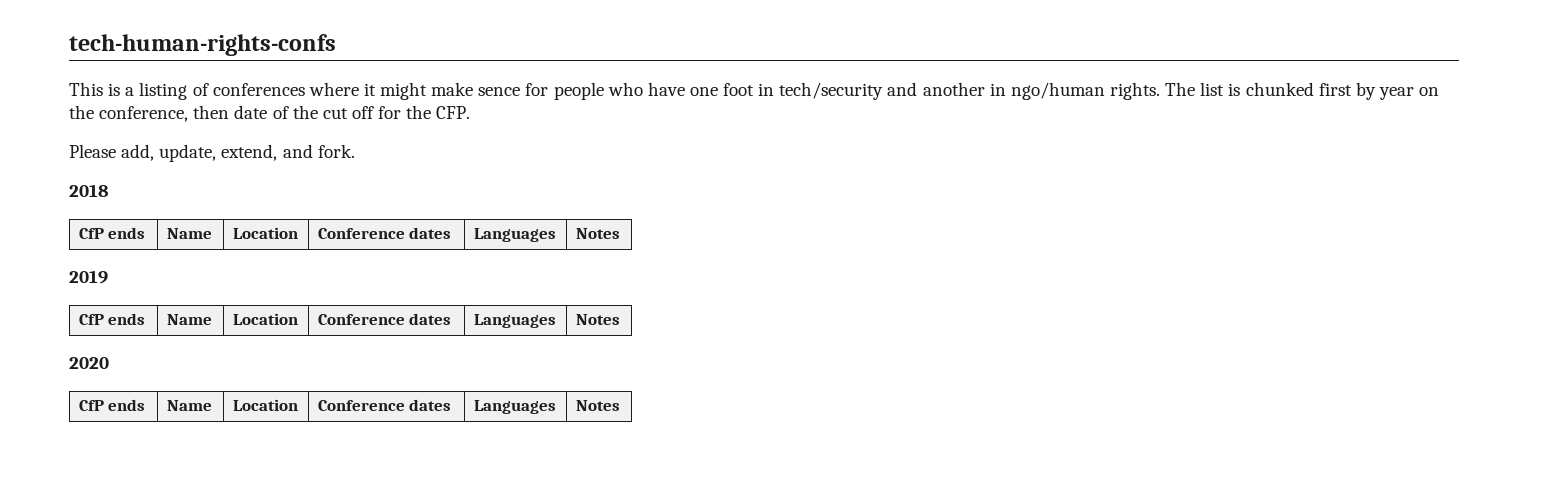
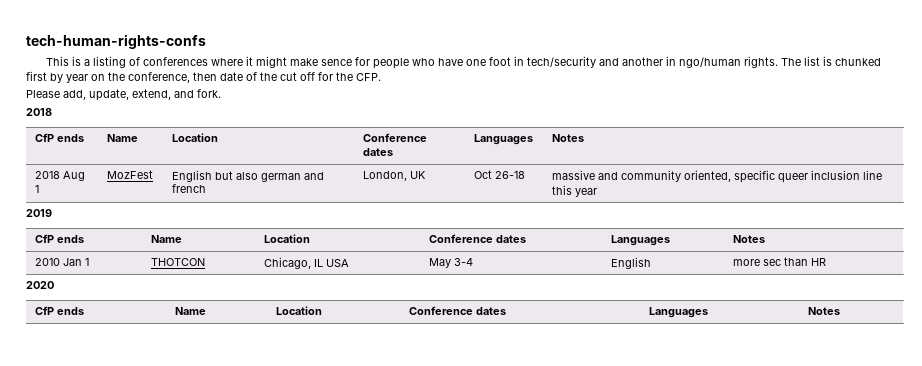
(620, 233) none -> [34,171,85,181] [34,185,39,193] [106,170,153,179] [171,170,324,182] [171,184,206,193] [362,171,426,181] [473,170,525,179] [551,170,882,183] [551,185,597,197] // 2018 Aug 1 | MozFest | English but also german and french | London, UK | Oct 26-18 | massive and community oriented, specific queer inclusion line this year
(620, 319) none -> [34,258,89,266] [150,258,205,266] [263,257,349,269] [428,258,473,268] [610,257,651,269] [732,257,826,266] // 2010 Jan 1 | THOTCON | Chicago, IL USA | May 3-4 | English | more sec than HR

